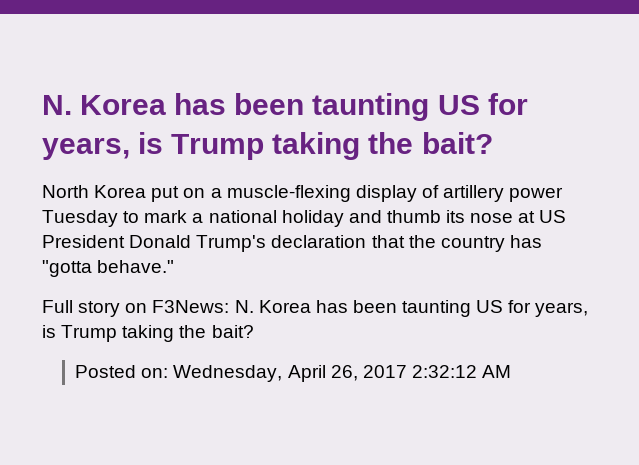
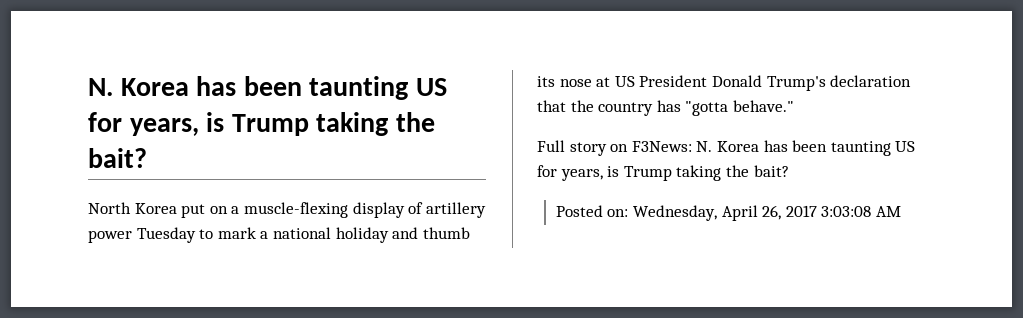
[411,365,477,378] 2:32:12 -> [821,206,872,217] 3:03:08

